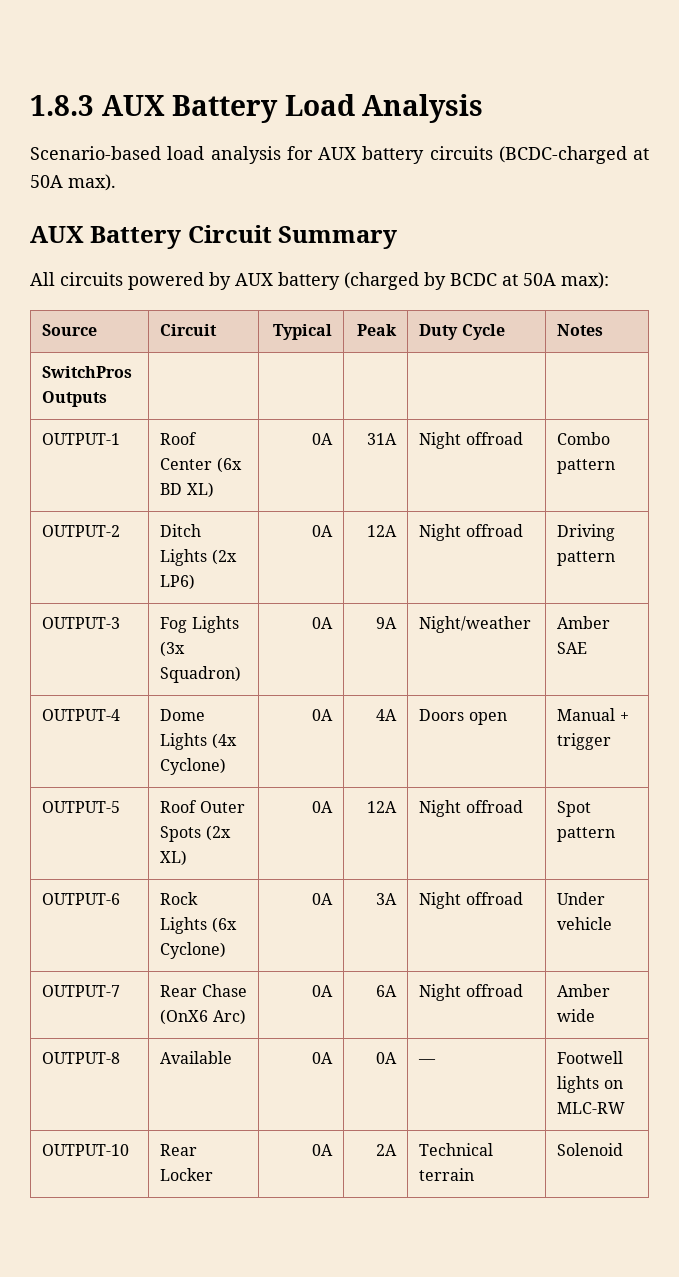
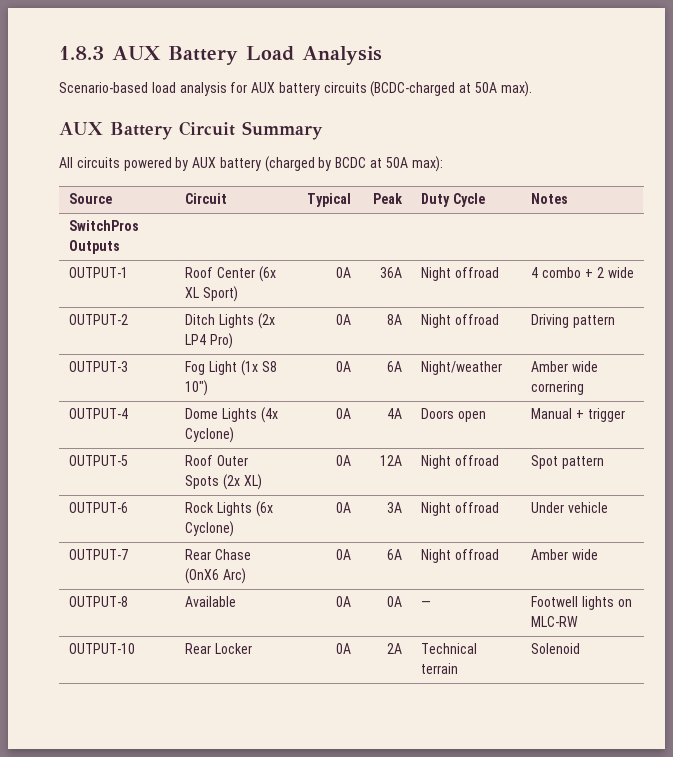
[160,482,214,498] [311,433,333,445] [366,433,397,445] [419,432,523,449] [557,432,611,445] [557,459,616,474] BD XL) | 0A | 31A | Night offroad | Combo pattern -> [185,286,239,302] [335,267,351,278] [379,267,402,278] [421,267,500,281] [531,267,634,278] XL Sport) | 0A | 36A | Night offroad | 4 combo + 2 wide
[160,574,196,590] [311,525,333,537] [366,525,397,537] LP6) | 0A | 12A -> [185,333,234,349] [335,314,351,325] [386,314,402,325] LP4 Pro) | 0A | 8A
[191,616,239,633] [160,641,186,657] [160,666,242,683] [311,617,333,629] [375,617,397,629] Lights (3x Squadron) | 0A | 9A -> [209,360,277,376] [185,380,209,396] [335,361,351,372] [386,361,402,372] Light (1x S8 10") | 0A | 6A
[557,642,588,654] SAE -> [572,361,599,372] [531,381,585,395] wide cornering

